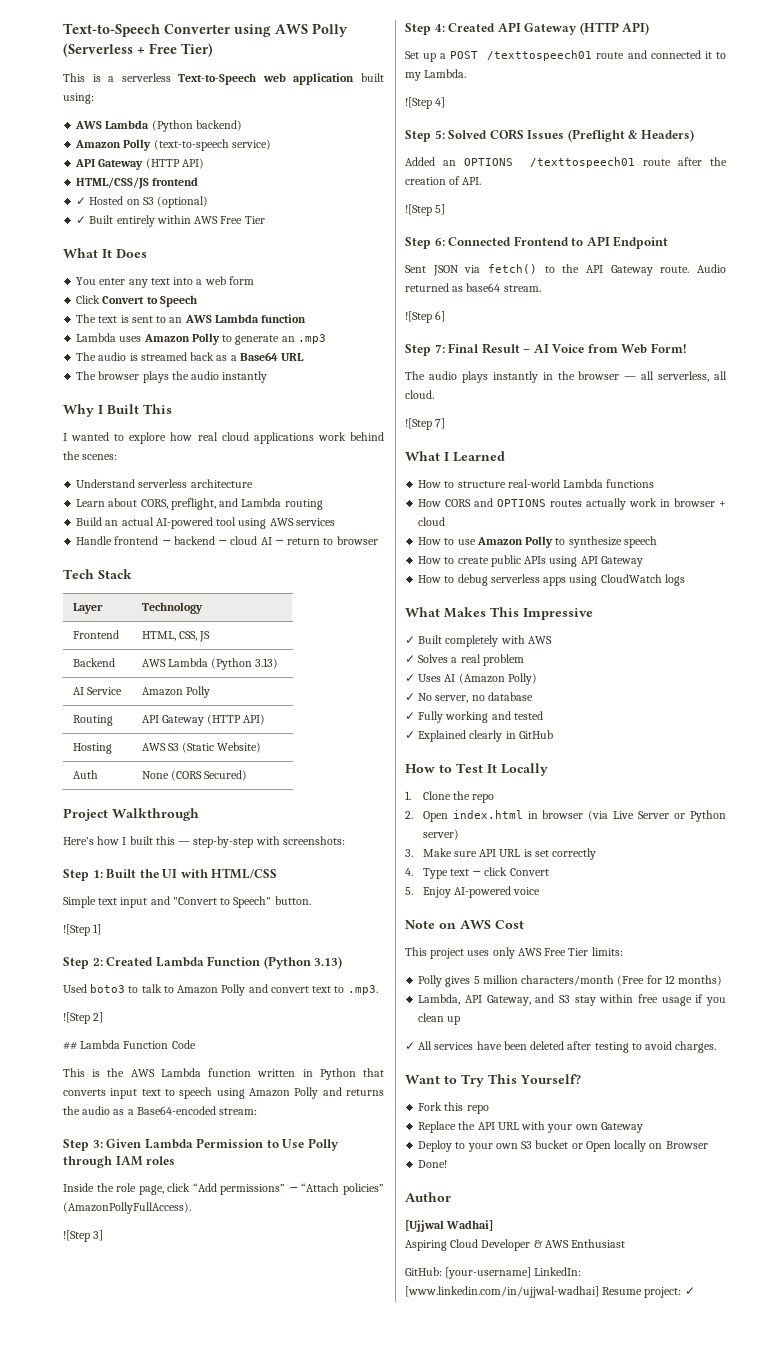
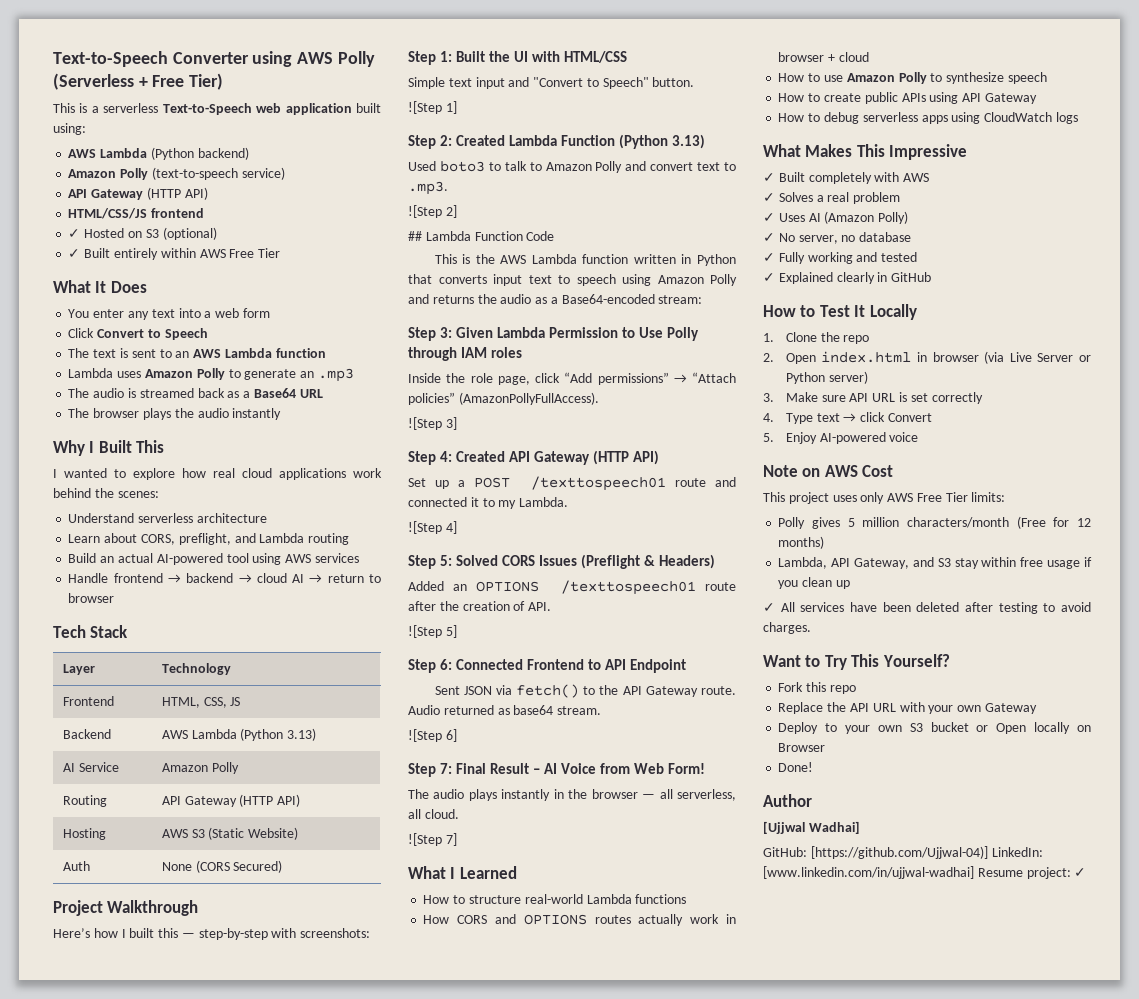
[405,1239,626,1251] // Aspiring Cloud Developer & AWS Enthusiast -> (860, 827) none
[445,1267,532,1279] [your-username] -> [810,846,988,859] [https://github.com/Ujjwal-04)]

